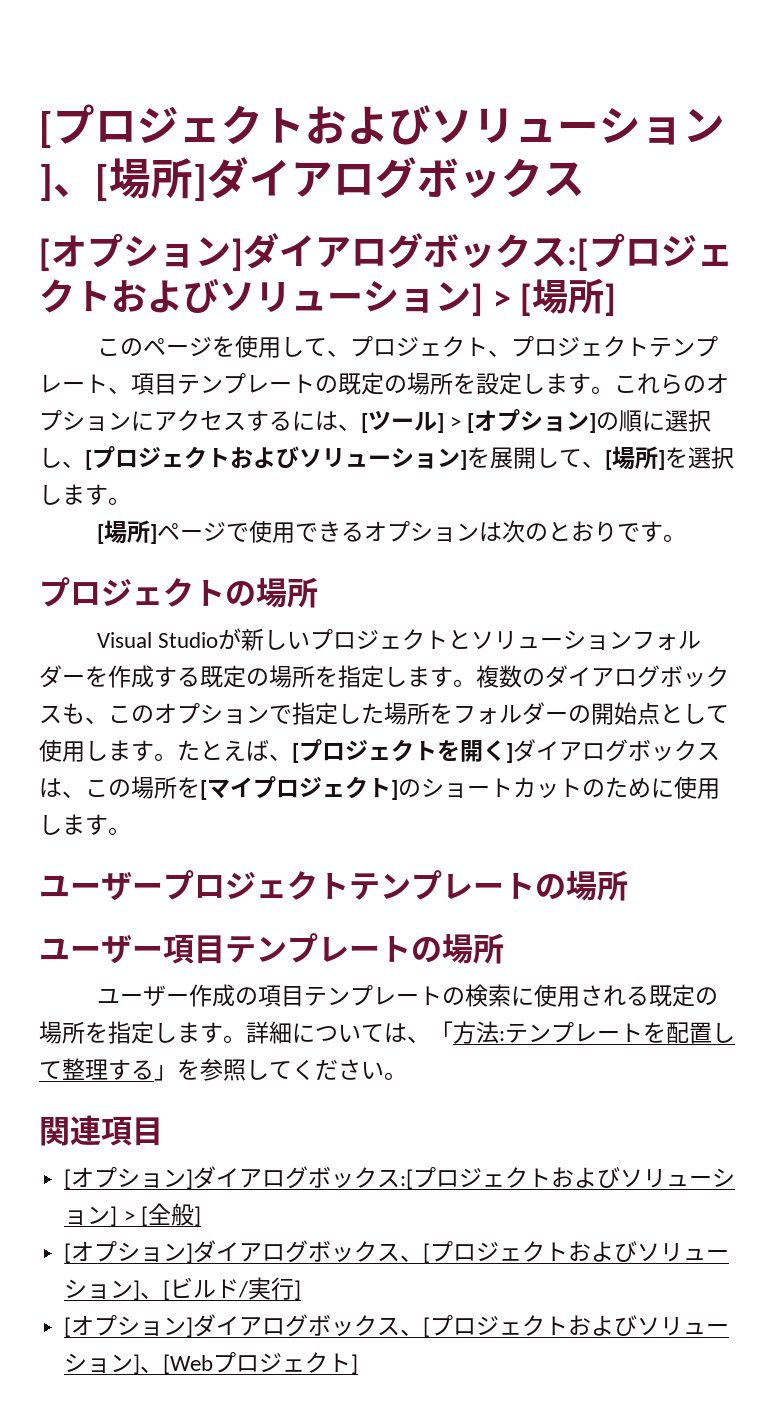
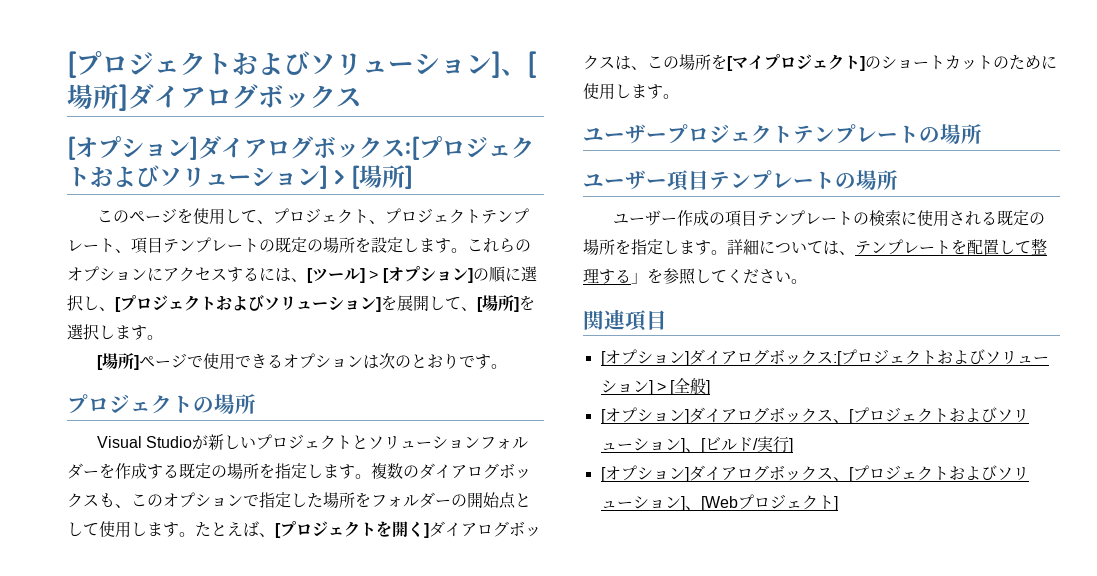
[430,1021,505,1044] 「方法: -> (855, 253) none

